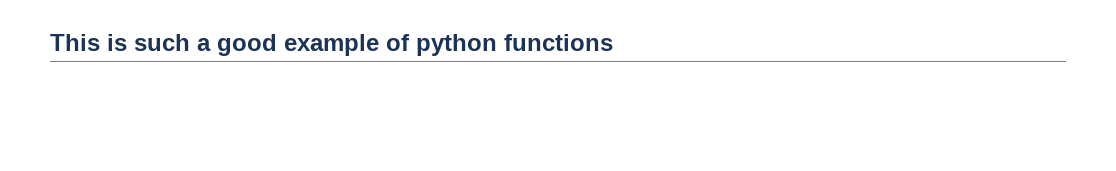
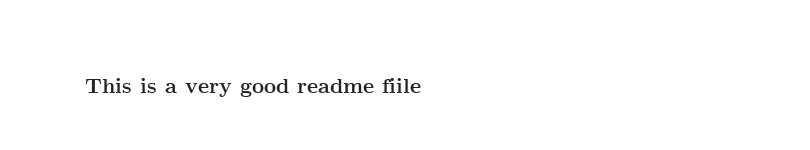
[134,34,613,56] such a good example of python functions -> [165,78,421,97] a very good readme fiile

